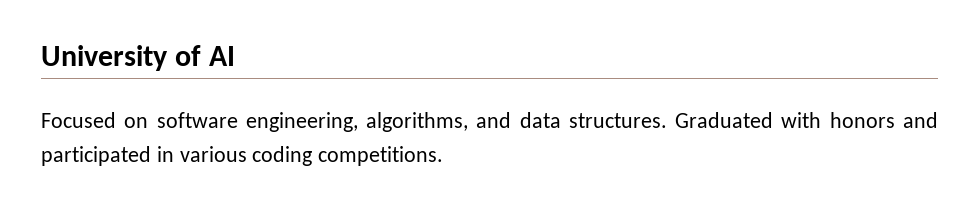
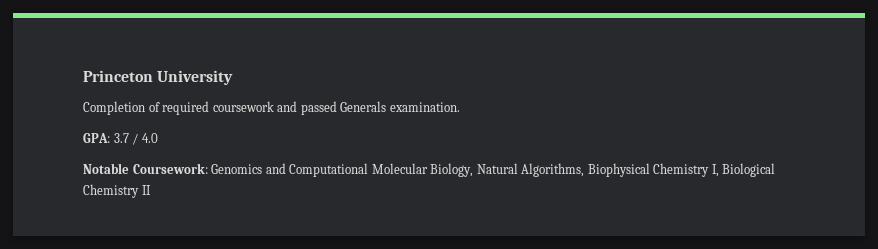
(41, 58) none -> [83,70,153,82] Princeton
[174,45,235,66] [41,112,938,132] [41,146,444,166] of AI // Focused on software engineering, algorithms, and data structures. Graduated with honors and participated in various coding competitions. -> [83,101,460,115] [83,133,158,145] [83,163,776,177] [83,184,151,198] // Completion of required coursework and passed Generals examination. // GPA: 3.7 / 4.0 // Notable Coursework: Genomics and Computational Molecular Biology, Natural Algorithms, Biophysical Chemistry I, Biological Chemistry II

